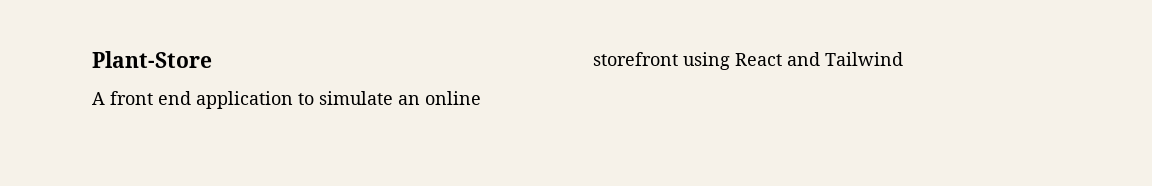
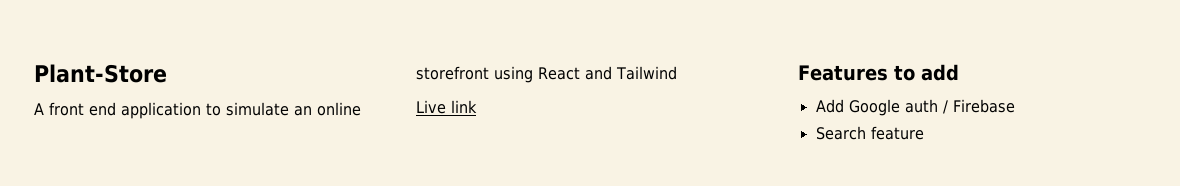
(903, 59) none -> [416,100,477,114] [798,64,959,81] [815,99,1015,116] [815,126,924,140] // Live link // Features to add // Add Google auth / Firebase // Search feature

